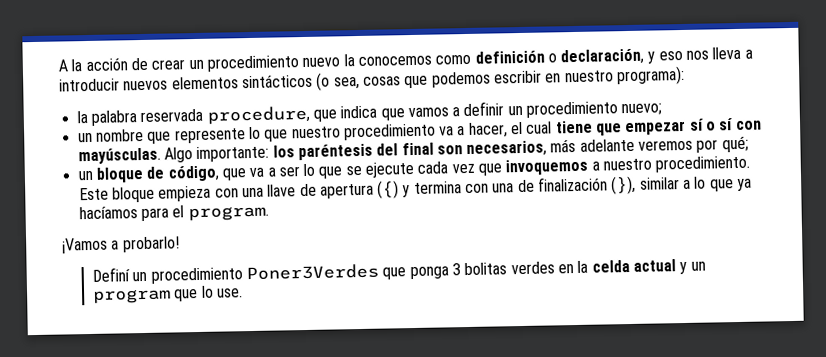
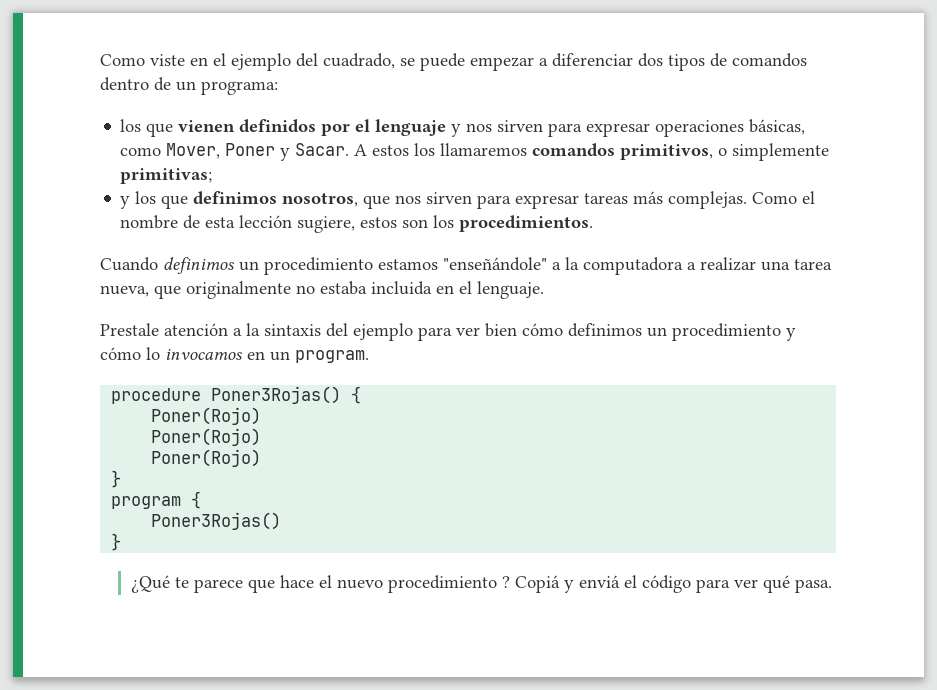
[58,46,753,72] [59,65,685,92] [76,101,663,126] [77,118,762,144] [77,135,749,165] [77,155,751,183] [78,175,753,203] [78,205,269,222] [62,236,180,254] [92,259,706,284] [93,285,244,304] A la acción de crear un procedimiento nuevo la conocemos como definición o declaración, y eso nos lleva a introducir nuevos elementos sintácticos (o sea, cosas que podemos escribir en nuestro programa): // la palabra reservada procedure, que indica que vamos a definir un procedimiento nuevo; // un nombre que represente lo que nuestro procedimiento va a hacer, el cual tiene que empezar sí o sí con mayúsculas. Algo importante: los paréntesis del final son necesarios, más adelante veremos por qué; // un bloque de código, que va a ser lo que se ejecute cada vez que invoquemos a nuestro procedimiento. Este bloque empieza con una llave de apertura ({) y termina con una de finalización (}), similar a lo que ya hacíamos para el program. // ¡Vamos a probarlo! // Definí un procedimiento Poner3Verdes que ponga 3 bolitas verdes en la celda actual y un program que lo use. -> [100,53,807,71] [100,77,278,95] [120,119,806,137] [120,143,830,161] [120,168,213,184] [120,191,816,209] [120,215,594,233] [100,257,832,275] [100,281,544,299] [100,323,796,341] [100,347,369,363] [111,386,362,404] [151,407,262,425] [151,428,262,446] [151,449,262,467] [111,470,122,488] [111,491,202,509] [151,512,282,530] [111,533,122,551] [130,575,832,593] Como viste en el ejemplo del cuadrado, se puede empezar a diferenciar dos tipos de comandos dentro de un programa: // los que vienen definidos por el lenguaje y nos sirven para expresar operaciones básicas, como Mover, Poner y Sacar. A estos los llamaremos comandos primitivos, o simplemente primitivas; // y los que definimos nosotros, que nos sirven para expresar tareas más complejas. Como el nombre de esta lección sugiere, estos son los procedimientos. // Cuando definimos un procedimiento estamos "enseñándole" a la computadora a realizar una tarea nueva, que originalmente no estaba incluida en el lenguaje. // Prestale atención a la sintaxis del ejemplo para ver bien cómo definimos un procedimiento y cómo lo invocamos en un program. // procedure Poner3Rojas() { // Poner(Rojo) // Poner(Rojo) // Poner(Rojo) // } // program { // Poner3Rojas() // } // ¿Qué te parece que hace el nuevo procedimiento ? Copiá y enviá el código para ver qué pasa.

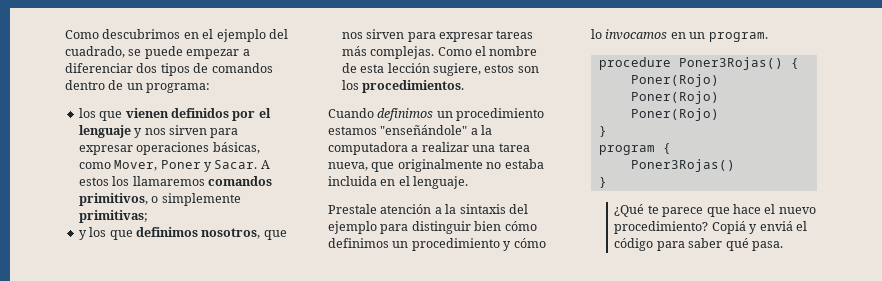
[100,54,185,66] Como viste -> [65,29,181,39] Como descubrimos
[456,327,480,336] ver -> [411,221,471,234] distinguir
[387,575,510,593] procedimiento ? -> [614,221,709,234] procedimiento?
[733,579,758,588] ver -> [688,238,723,248] saber

